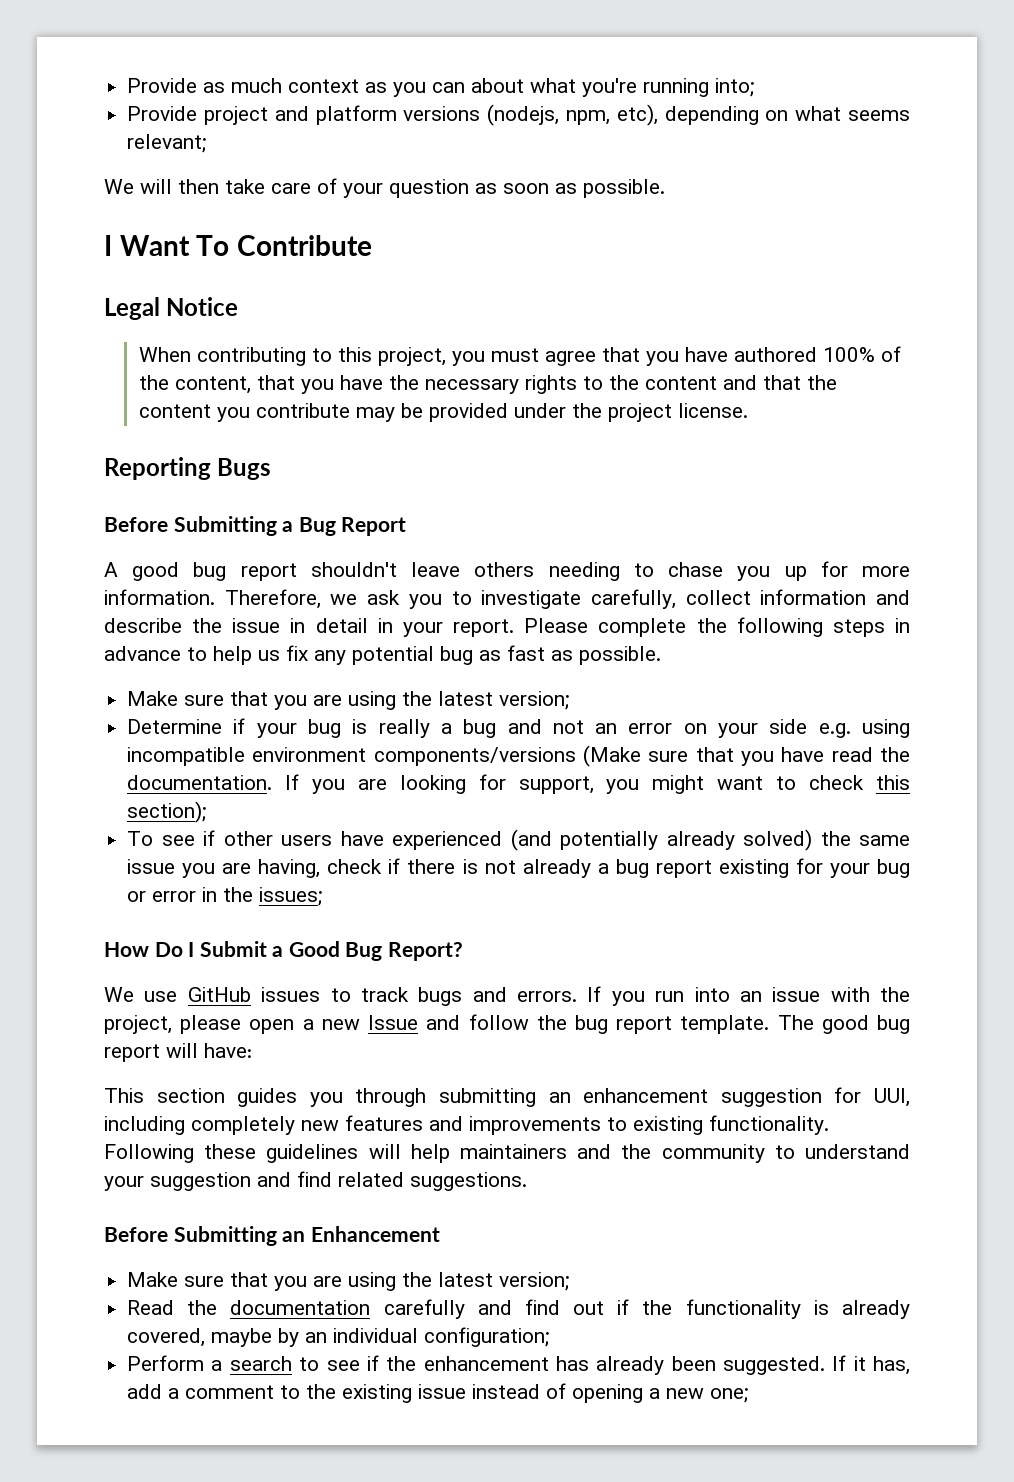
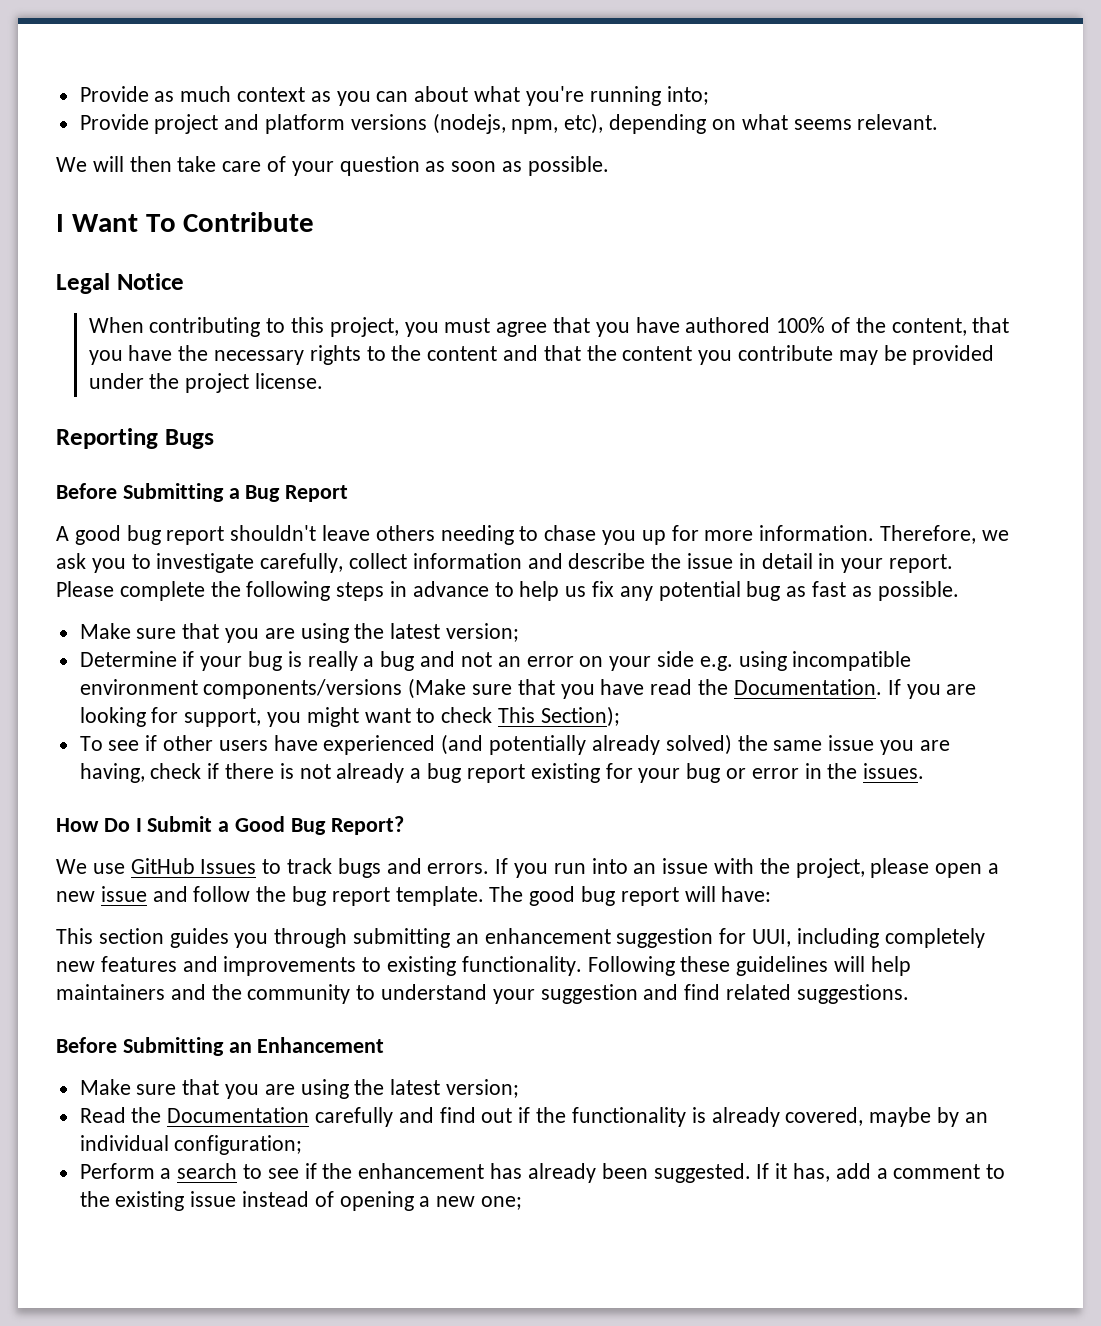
[127,134,207,153] relevant; -> [857,114,939,130] relevant.
[127,775,273,790] documentation. -> [733,679,882,695] Documentation.
[875,775,910,790] [127,801,207,823] this section); -> [498,706,620,727] This Section);
[259,887,323,906] issues; -> [863,763,925,779] issues.
[261,987,321,1002] issues -> [200,859,257,874] Issues
[368,1015,419,1030] Issue -> [100,886,147,902] issue
[230,1300,371,1315] documentation -> [167,1107,310,1123] Documentation

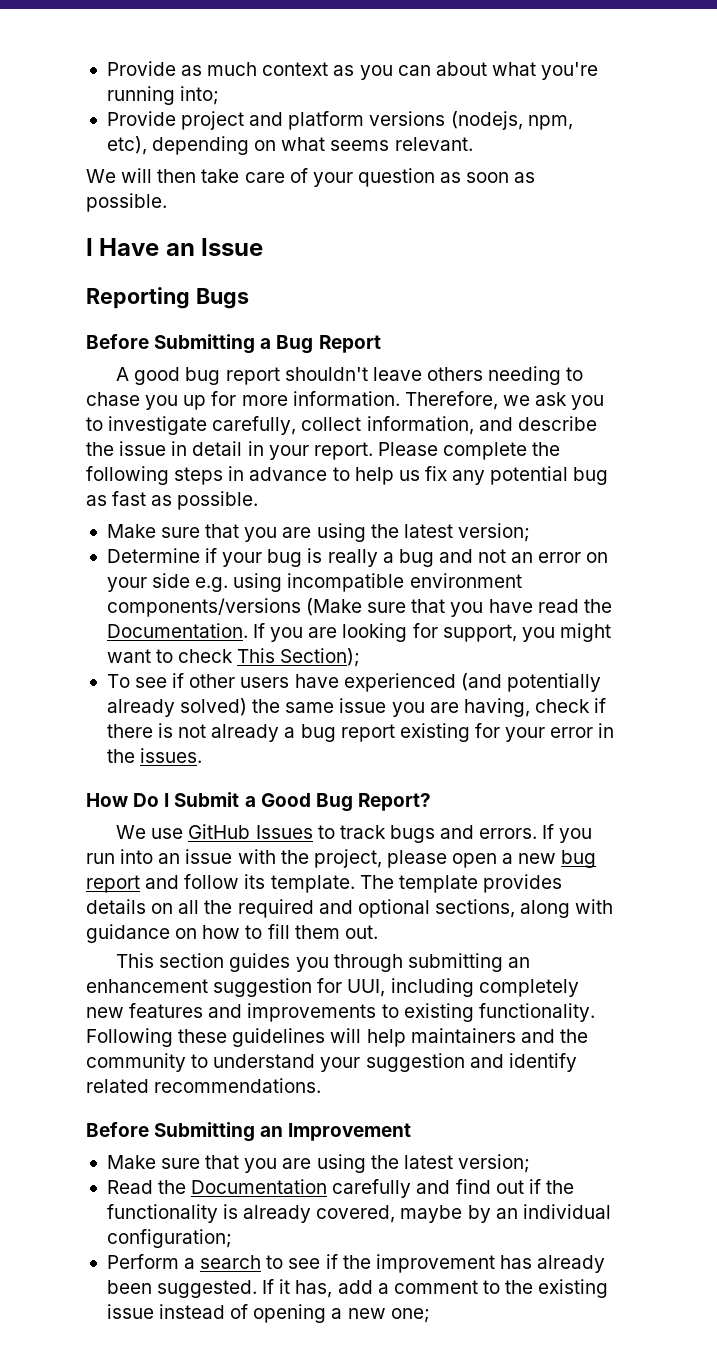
[71,212,315,232] [56,273,184,294] [88,317,1010,337] [88,345,995,365] [88,373,323,393] Want To Contribute // Legal Notice // When contributing to this project, you must agree that you have authored 100% of the content, that you have the necessary rights to the content and that the content you contribute may be provided under the project license. -> [99,238,264,256] Have an Issue
[412,553,522,569] information -> [366,416,474,435] information,
[686,763,746,783] bug or -> (546, 734) none
[100,886,772,906] issue and follow the bug report template. The good bug report will have: -> [561,850,597,868] [86,874,562,893] [86,899,614,918] [86,924,378,943] bug report and follow its template. The template provides details on all the required and optional sections, along with guidance on how to fill them out.
[684,984,909,1004] find related suggestions. -> [508,1053,577,1072] [86,1078,322,1093] identify related recommendations.
[257,1037,385,1053] Enhancement -> [288,1123,412,1141] Improvement
[358,1163,485,1179] enhancement -> [375,1254,495,1273] improvement

